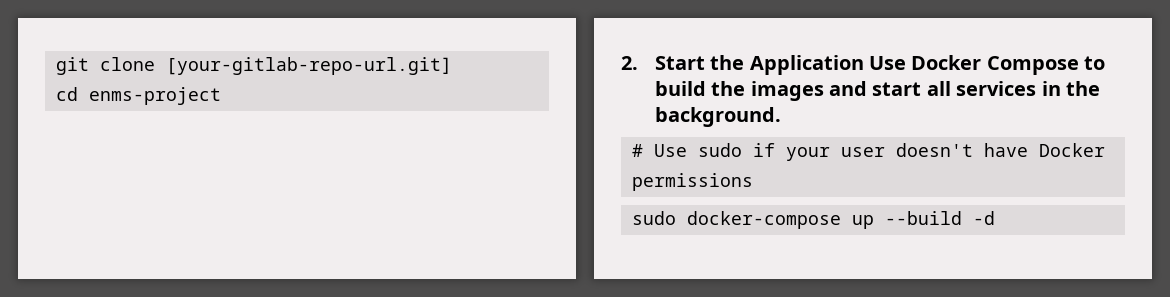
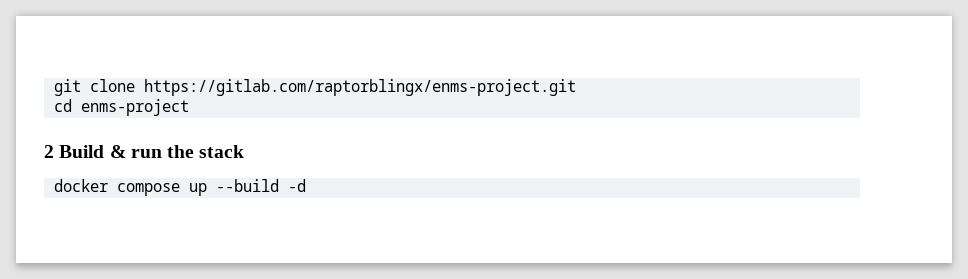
[165,57,452,75] [your-gitlab-repo-url.git] -> [144,79,577,96] https://gitlab.com/raptorblingx/enms-project.git
[621,55,1106,75] [654,81,1100,101] [654,107,781,127] [631,143,1105,161] [631,173,753,191] [631,211,841,229] 2. Start the Application Use Docker Compose to build the images and start all services in the background. // # Use sudo if your user doesn't have Docker permissions // sudo docker-compose -> [44,145,245,158] [54,179,181,196] 2 Build & run the stack // docker compose

